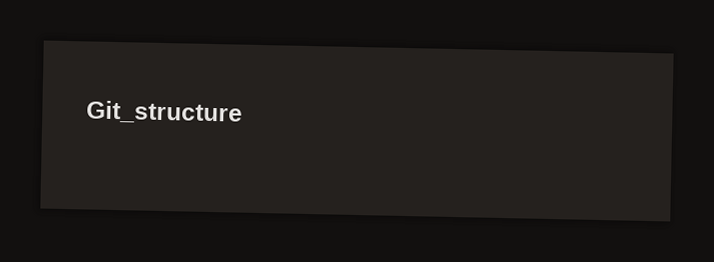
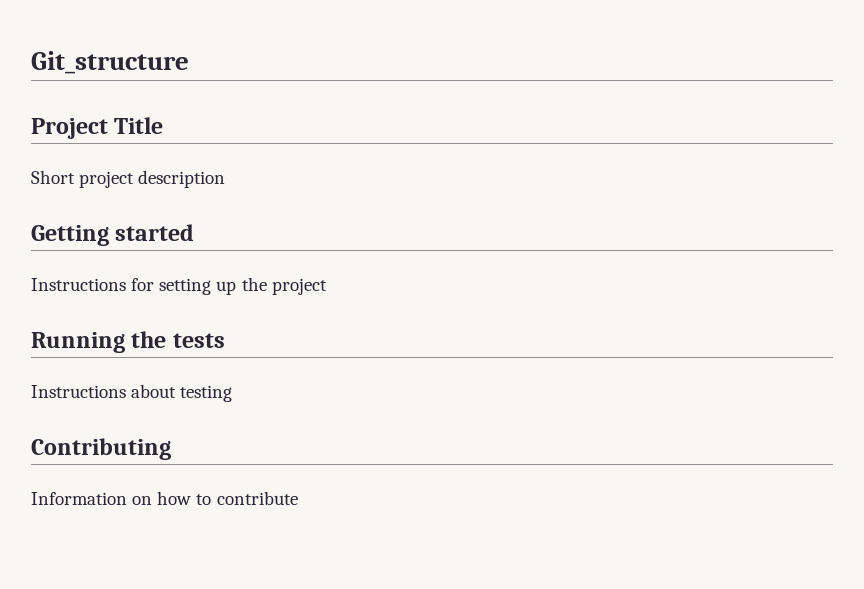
(243, 112) none -> [31,117,164,139] [31,170,226,188] [31,224,195,246] [31,277,327,295] [31,331,225,353] [31,384,233,402] [31,438,171,460] [31,491,298,505] // Project Title // Short project description // Getting started // Instructions for setting up the project // Running the tests // Instructions about testing // Contributing // Information on how to contribute

